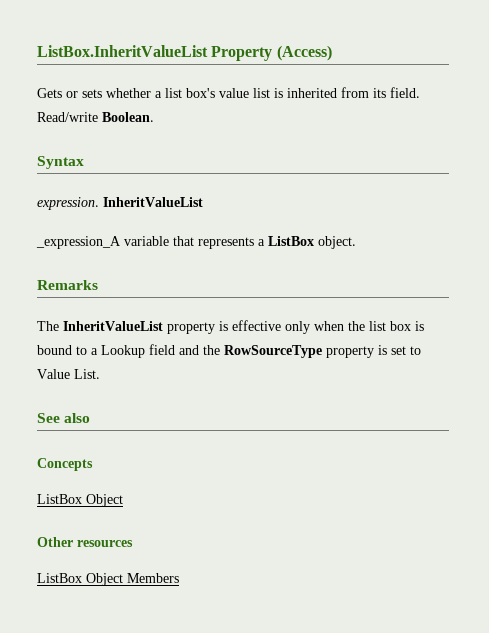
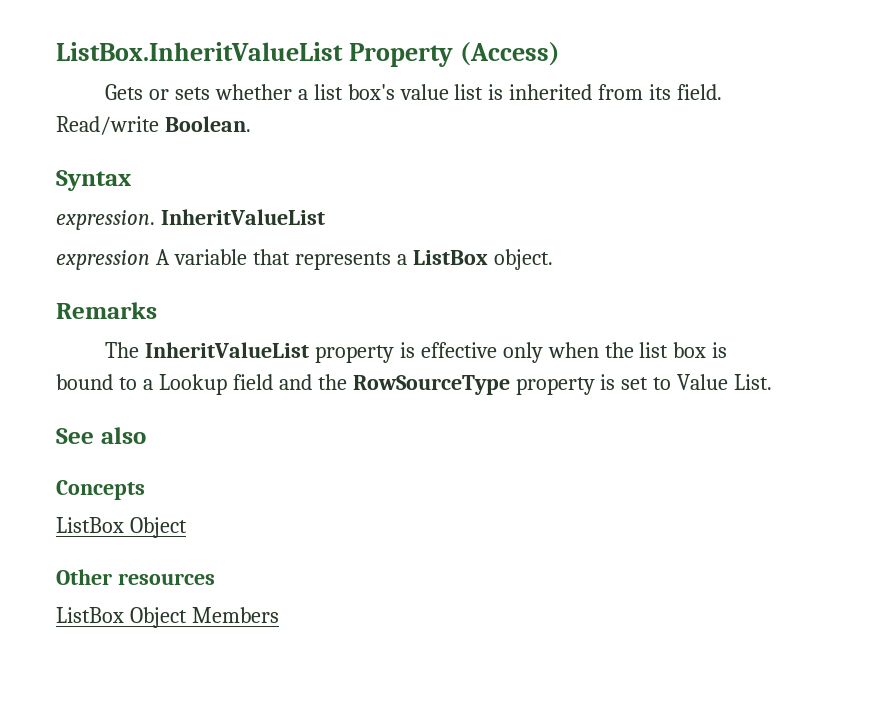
[36,236,121,249] _expression_A -> [56,249,170,270] expression A

